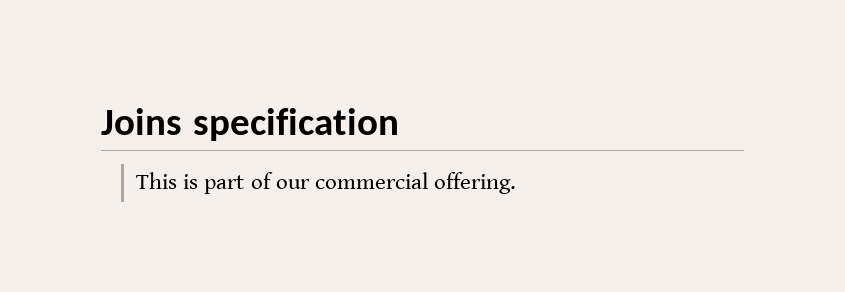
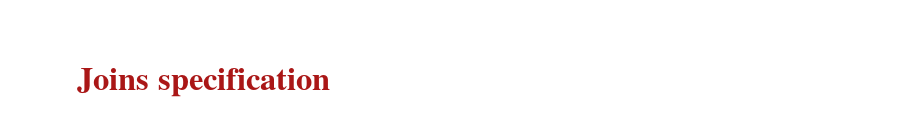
[136,172,516,194] // This is part of our commercial offering. -> (330, 82) none

